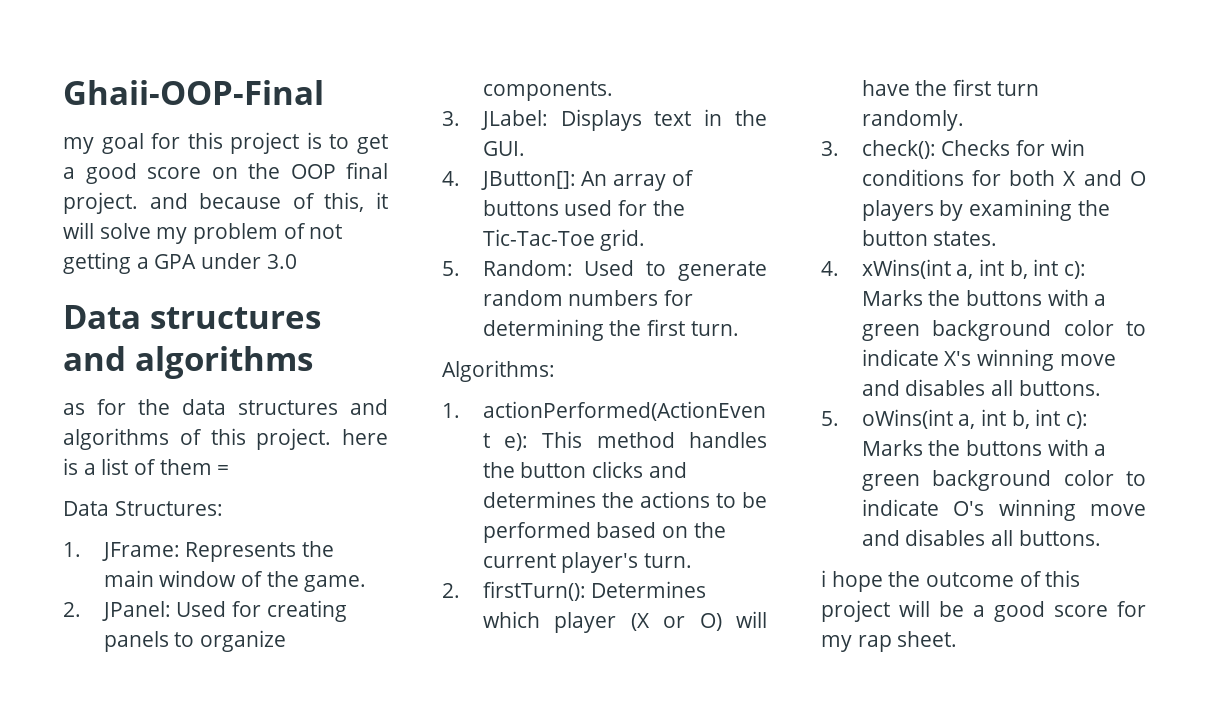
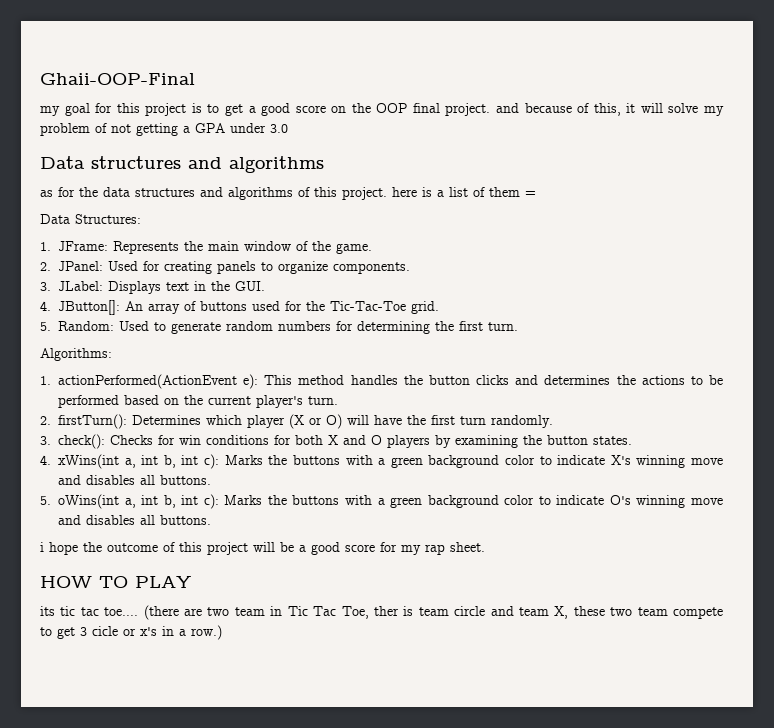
(958, 639) none -> [40,576,191,588] [40,605,723,620] [40,625,222,640] // HOW TO PLAY // its tic tac toe.... (there are two team in Tic Tac Toe, ther is team circle and team X, these two team compete to get 3 cicle or x's in a row.)

